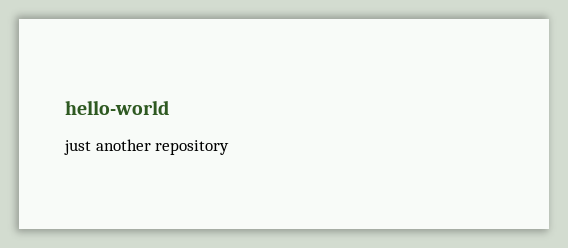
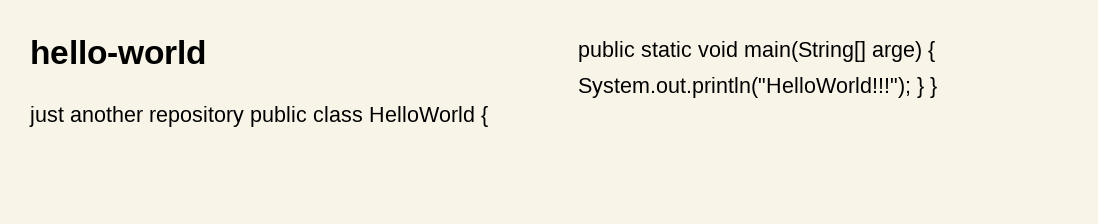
(230, 147) none -> [250,106,488,127] [578,41,935,62] [578,77,937,98] public class HelloWorld { public static void main(String[] arge) { System.out.println("HelloWorld!!!"); } }

